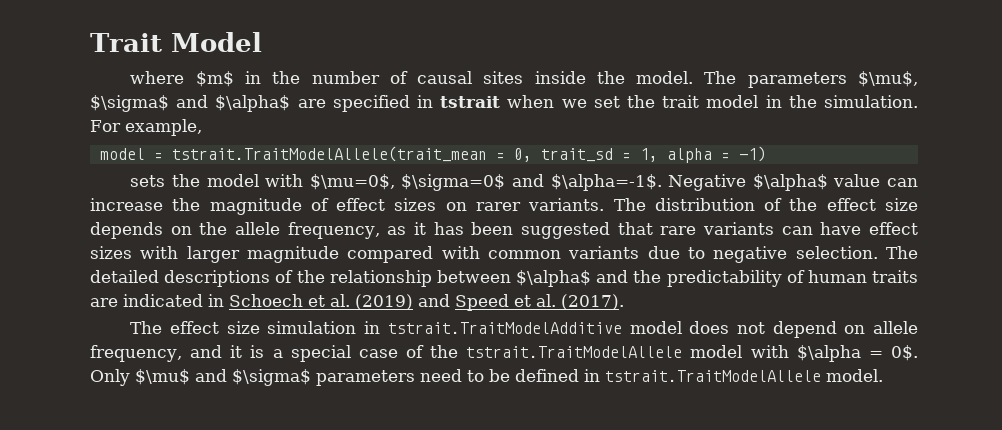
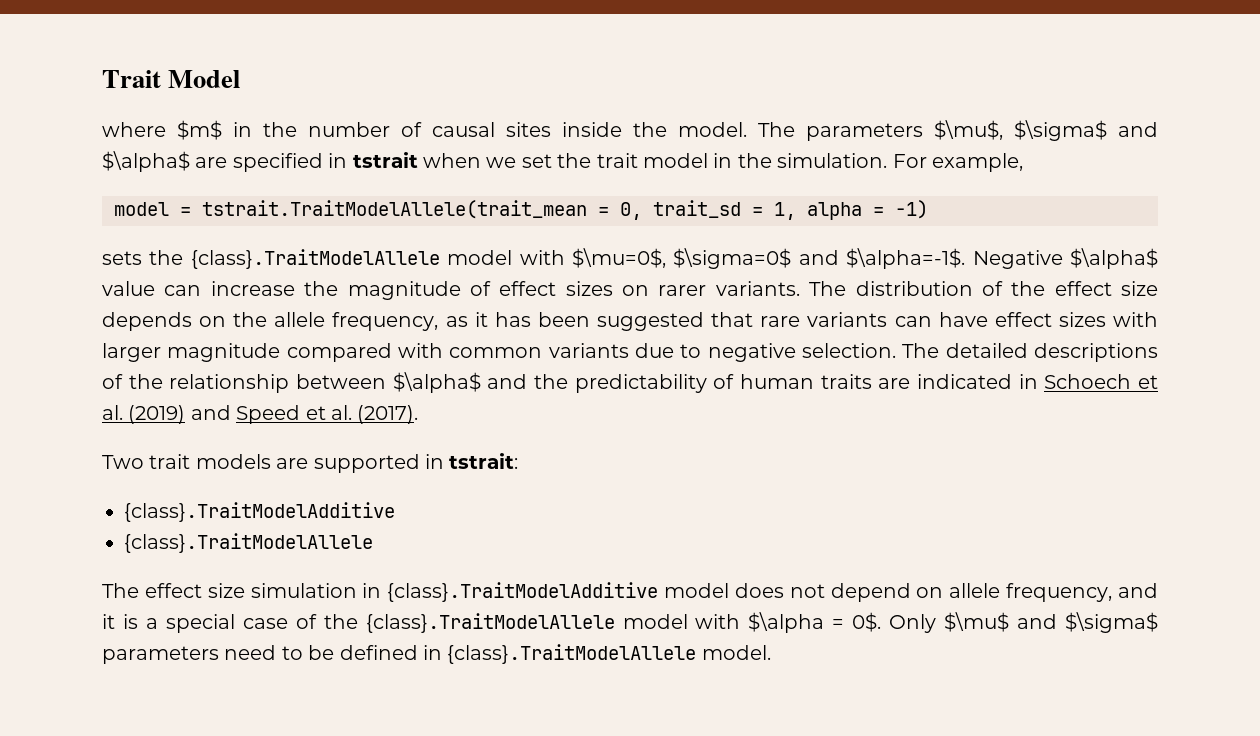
(201, 180) none -> [190,249,440,269] {class}.TraitModelAllele
(624, 302) none -> [102,453,519,473] [124,502,395,522] [124,533,373,553] // Two trait models are supported in tstrait: // {class}.TraitModelAdditive // {class}.TraitModelAllele
[387,322,622,334] tstrait.TraitModelAdditive -> [387,582,659,602] {class}.TraitModelAdditive
[466,346,683,358] tstrait.TraitModelAllele -> [365,613,615,633] {class}.TraitModelAllele
[605,370,821,382] tstrait.TraitModelAllele -> [447,644,697,664] {class}.TraitModelAllele

